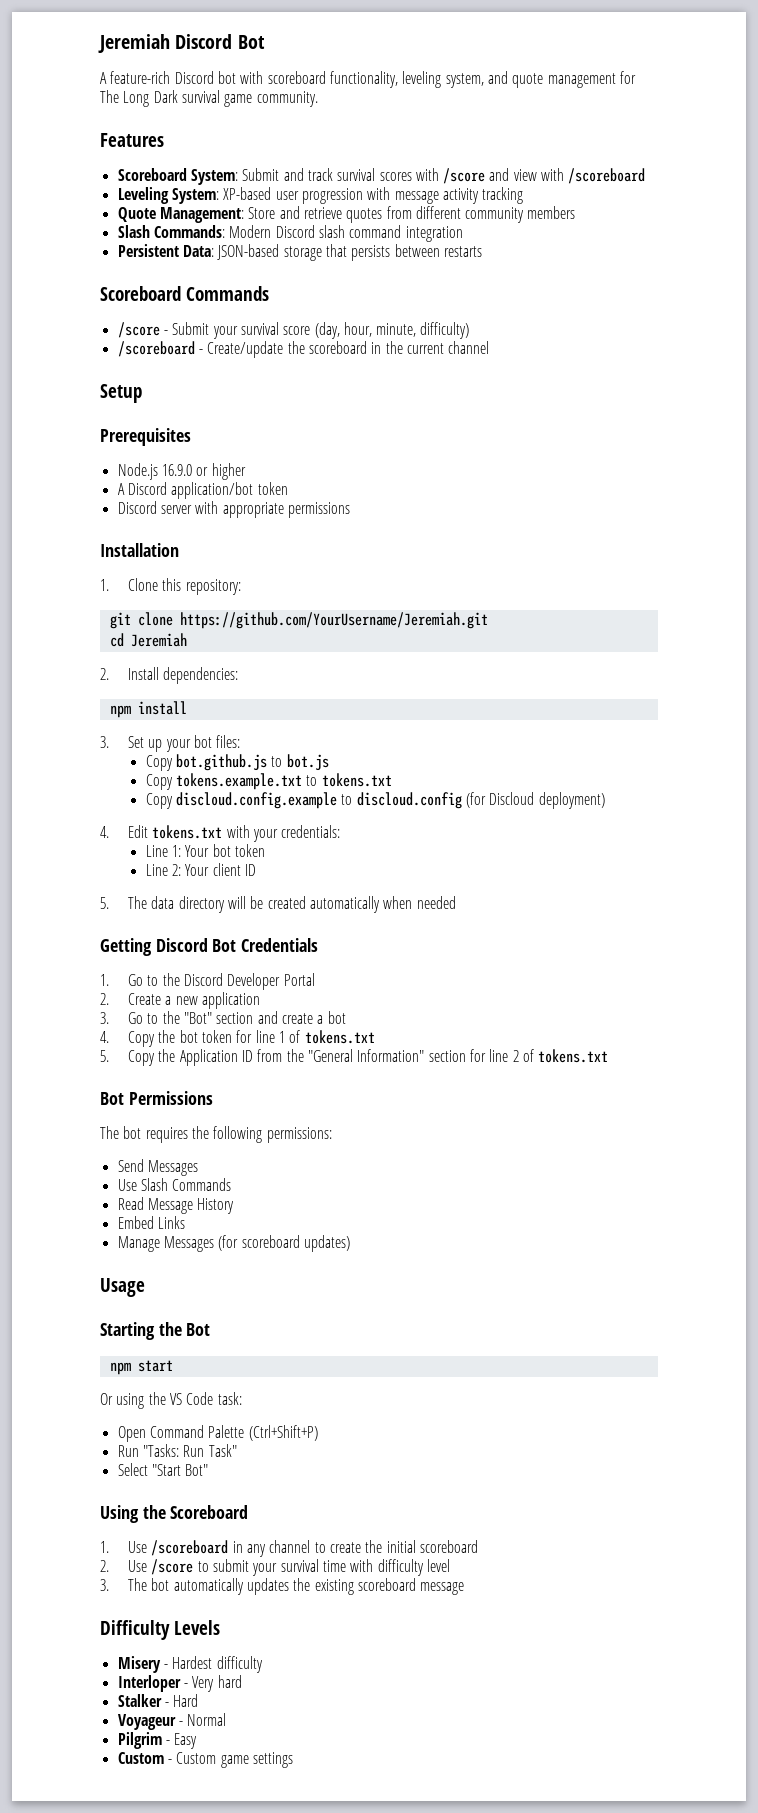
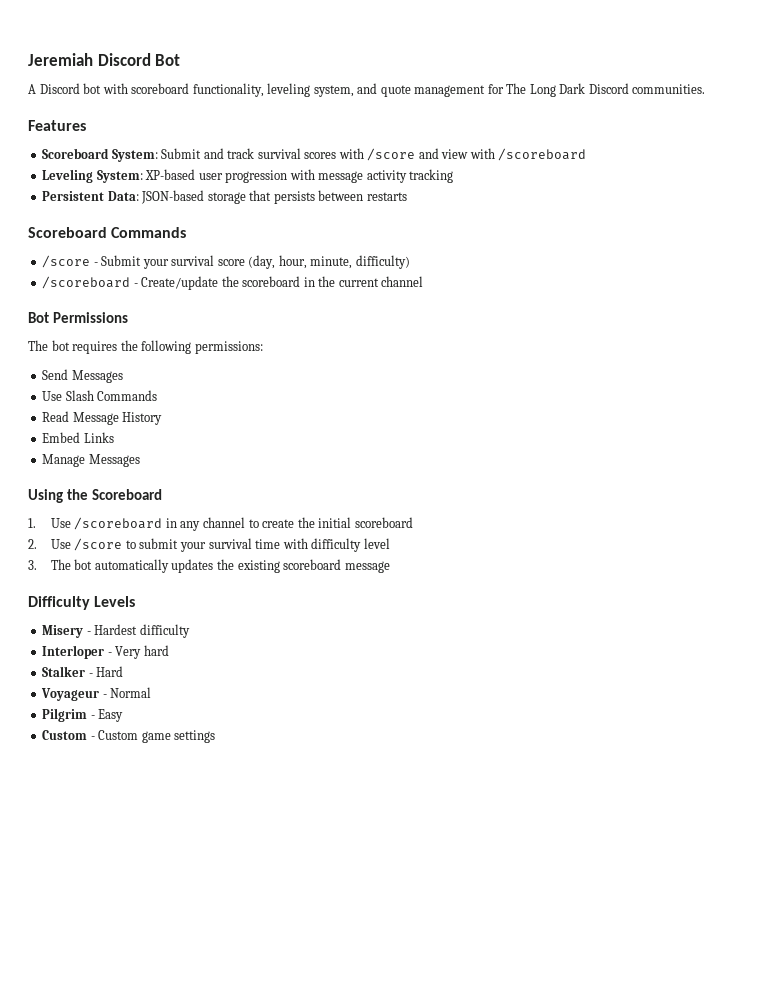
[110,71,171,84] feature-rich -> (36, 89) none
[181,90,318,107] survival game community. -> [588,83,706,94] Discord communities.
[117,206,576,223] [117,225,463,242] // Quote Management: Store and retrieve quotes from different community members // Slash Commands: Modern Discord slash command integration -> (454, 176) none
[100,384,142,403] [100,428,191,446] [117,463,246,480] [117,482,288,499] [117,501,350,518] [100,543,179,557] [100,578,241,595] [109,612,488,629] [109,633,187,647] [100,667,239,684] [109,701,187,718] [100,735,241,752] [145,754,329,771] [145,773,392,790] [145,792,605,809] [100,825,341,842] [145,844,266,857] [145,863,257,876] [100,896,456,913] [100,938,319,956] [100,973,315,990] [100,992,261,1009] [100,1011,346,1024] [100,1030,375,1047] [100,1049,609,1066] // Setup // Prerequisites // Node.js 16.9.0 or higher // A Discord application/bot token // Discord server with appropriate permissions // Installation // 1. Clone this repository: // git clone https://github.com/YourUsername/Jeremiah.git // cd Jeremiah // 2. Install dependencies: // npm install // 3. Set up your bot files: // Copy bot.github.js to bot.js // Copy tokens.example.txt to tokens.txt // Copy discloud.config.example to discloud.config (for Discloud deployment) // 4. Edit tokens.txt with your credentials: // Line 1: Your bot token // Line 2: Your client ID // 5. The data directory will be created automatically when needed // Getting Discord Bot Credentials // 1. Go to the Discord Developer Portal // 2. Create a new application // 3. Go to the "Bot" section and create a bot // 4. Copy the bot token for line 1 of tokens.txt // 5. Copy the Application ID from the "General Information" section for line 2 of tokens.txt -> (424, 281) none
[218,1235,350,1252] [100,1278,145,1297] [100,1322,211,1340] [109,1360,173,1375] [100,1392,242,1409] [117,1425,318,1442] [117,1444,237,1457] [117,1463,209,1476] (for scoreboard updates) // Usage // Starting the Bot // npm start // Or using the VS Code task: // Open Command Palette (Ctrl+Shift+P) // Run "Tasks: Run Task" // Select "Start Bot" -> (140, 460) none

